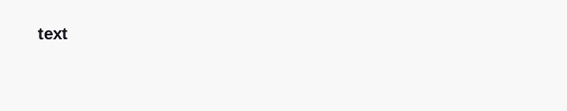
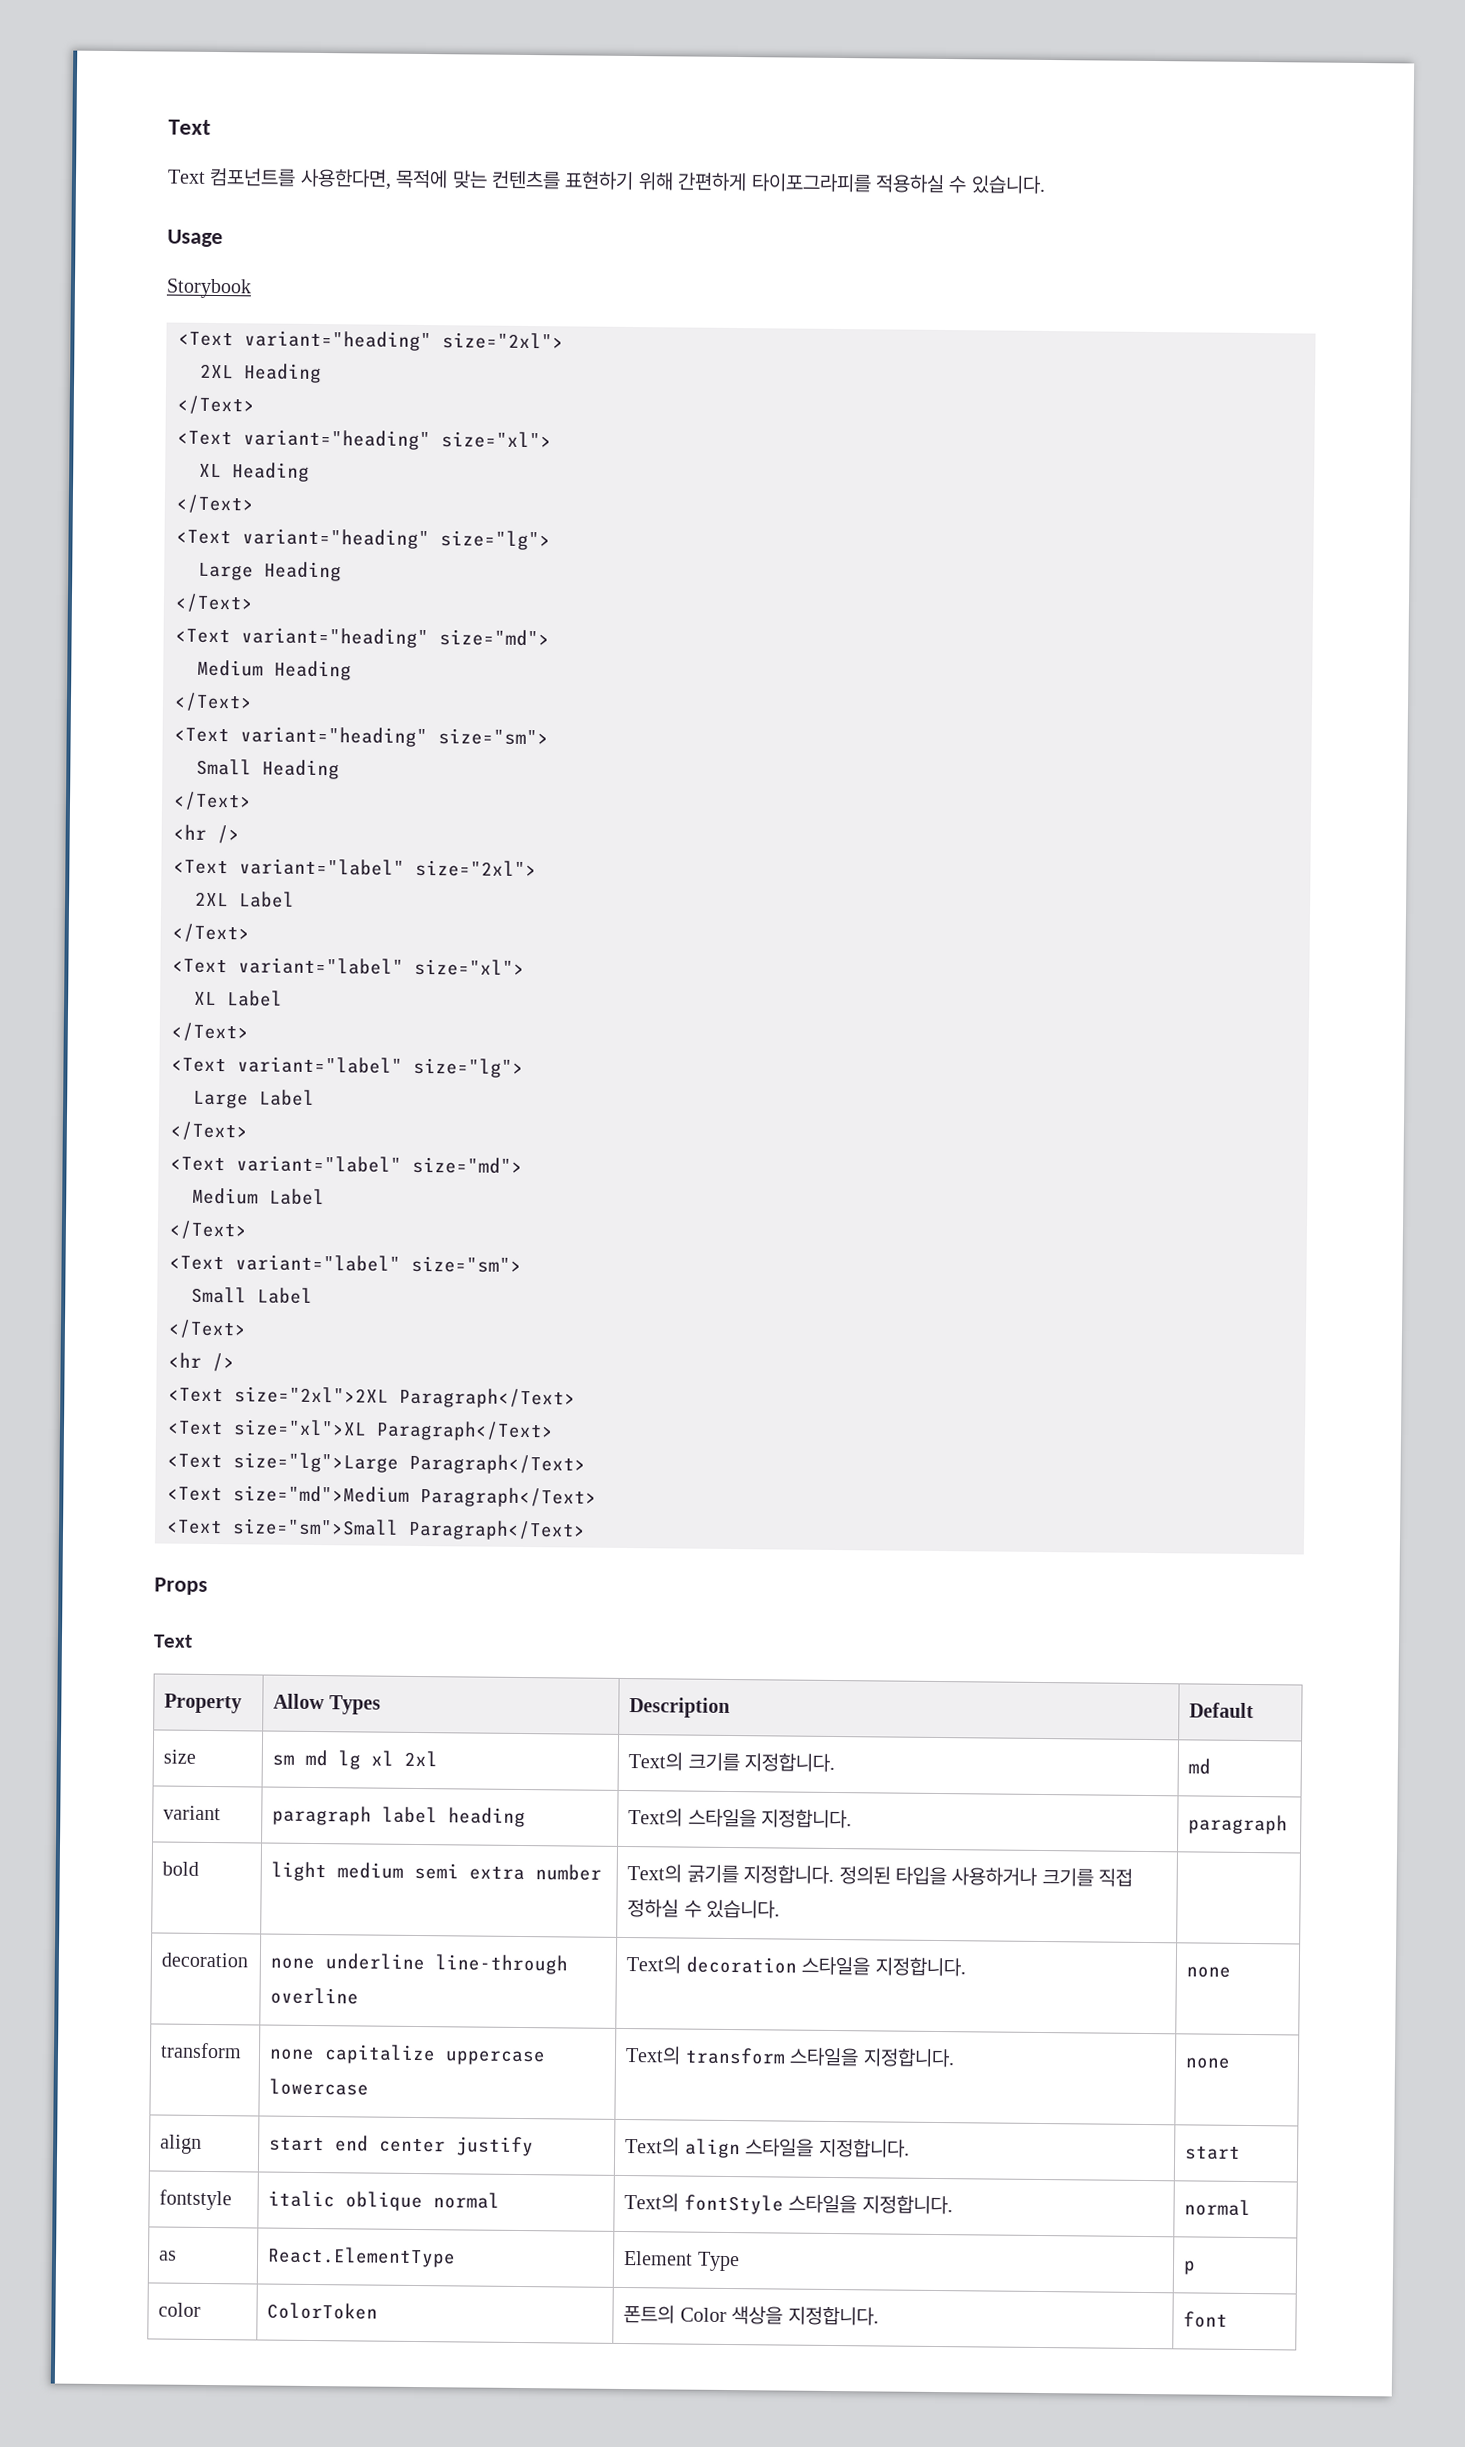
[37,28,68,40] text -> [168,119,211,135] [167,167,1046,194] [167,229,223,248] [166,278,252,299] [178,330,564,352] [200,363,322,384] [177,395,255,415] [177,429,552,451] [199,462,310,482] [176,494,254,514] [176,528,551,551] [198,561,342,582] [175,593,254,613] [175,627,550,649] [197,659,352,681] [174,692,253,712] [174,726,549,748] [196,758,340,780] [173,791,252,811] [173,824,240,844] [173,858,537,878] [195,891,295,908] [172,923,250,943] [172,957,525,976] [194,990,283,1007] [171,1022,249,1042] [171,1056,524,1078] [193,1089,315,1109] [170,1121,248,1141] [170,1155,523,1174] [192,1187,325,1206] [169,1220,247,1240] [169,1254,522,1273] [191,1286,313,1304] [168,1319,247,1339] [168,1352,235,1372] [168,1386,576,1409] [167,1419,554,1442] [167,1452,586,1475] [167,1485,597,1508] [166,1518,586,1541] [154,1577,208,1595] [153,1634,193,1648] [164,1693,243,1714] [273,1693,381,1715] [629,1697,731,1719] [1189,1702,1255,1719] [163,1749,197,1764] [272,1749,439,1770] [628,1752,836,1773] [1188,1758,1212,1775] [163,1805,222,1821] [272,1805,527,1828] [628,1808,853,1829] [1188,1814,1289,1835] [162,1861,200,1876] [271,1861,603,1882] [627,1864,1134,1887] [627,1899,781,1919] [161,1952,249,1968] [270,1953,569,1975] [270,1987,360,2005] [626,1955,966,1977] [1186,1966,1232,1978] [160,2042,243,2059] [269,2044,547,2066] [269,2078,370,2096] [625,2046,955,2068] [1185,2057,1232,2069] [160,2134,203,2154] [269,2135,535,2157] [625,2137,910,2159] [1185,2145,1242,2160] [159,2189,233,2211] [268,2190,501,2212] [624,2193,953,2215] [1184,2199,1252,2217] [159,2250,178,2261] [267,2246,457,2268] [623,2251,740,2272] [1183,2260,1197,2275] [158,2302,202,2317] [267,2302,379,2320] [623,2305,879,2326] [1183,2311,1229,2328] Text // Text 컴포넌트를 사용한다면, 목적에 맞는 컨텐츠를 표현하기 위해 간편하게 타이포그라피를 적용하실 수 있습니다. // Usage // Storybook // <Text variant="heading" size="2xl"> // 2XL Heading // </Text> // <Text variant="heading" size="xl"> // XL Heading // </Text> // <Text variant="heading" size="lg"> // Large Heading // </Text> // <Text variant="heading" size="md"> // Medium Heading // </Text> // <Text variant="heading" size="sm"> // Small Heading // </Text> // <hr /> // <Text variant="label" size="2xl"> // 2XL Label // </Text> // <Text variant="label" size="xl"> // XL Label // </Text> // <Text variant="label" size="lg"> // Large Label // </Text> // <Text variant="label" size="md"> // Medium Label // </Text> // <Text variant="label" size="sm"> // Small Label // </Text> // <hr /> // <Text size="2xl">2XL Paragraph</Text> // <Text size="xl">XL Paragraph</Text> // <Text size="lg">Large Paragraph</Text> // <Text size="md">Medium Paragraph</Text> // <Text size="sm">Small Paragraph</Text> // Props // Text // Property | Allow Types | Description | Default // size | sm md lg xl 2xl | Text의 크기를 지정합니다. | md // variant | paragraph label heading | Text의 스타일을 지정합니다. | paragraph // bold | light medium semi extra number | Text의 굵기를 지정합니다. 정의된 타입을 사용하거나 크기를 직접 정하실 수 있습니다. | // decoration | none underline line-through overline | Text의 decoration 스타일을 지정합니다. | none // transform | none capitalize uppercase lowercase | Text의 transform 스타일을 지정합니다. | none // align | start end center justify | Text의 align 스타일을 지정합니다. | start // fontstyle | italic oblique normal | Text의 fontStyle 스타일을 지정합니다. | normal // as | React.ElementType | Element Type | p // color | ColorToken | 폰트의 Color 색상을 지정합니다. | font

